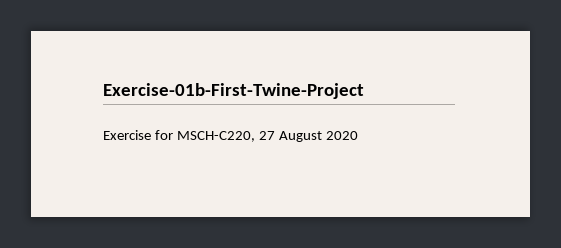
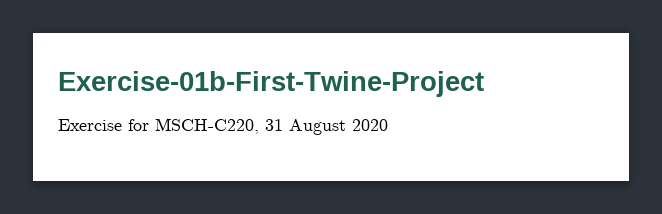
[258,131,275,140] 27 -> [265,119,283,131] 31

